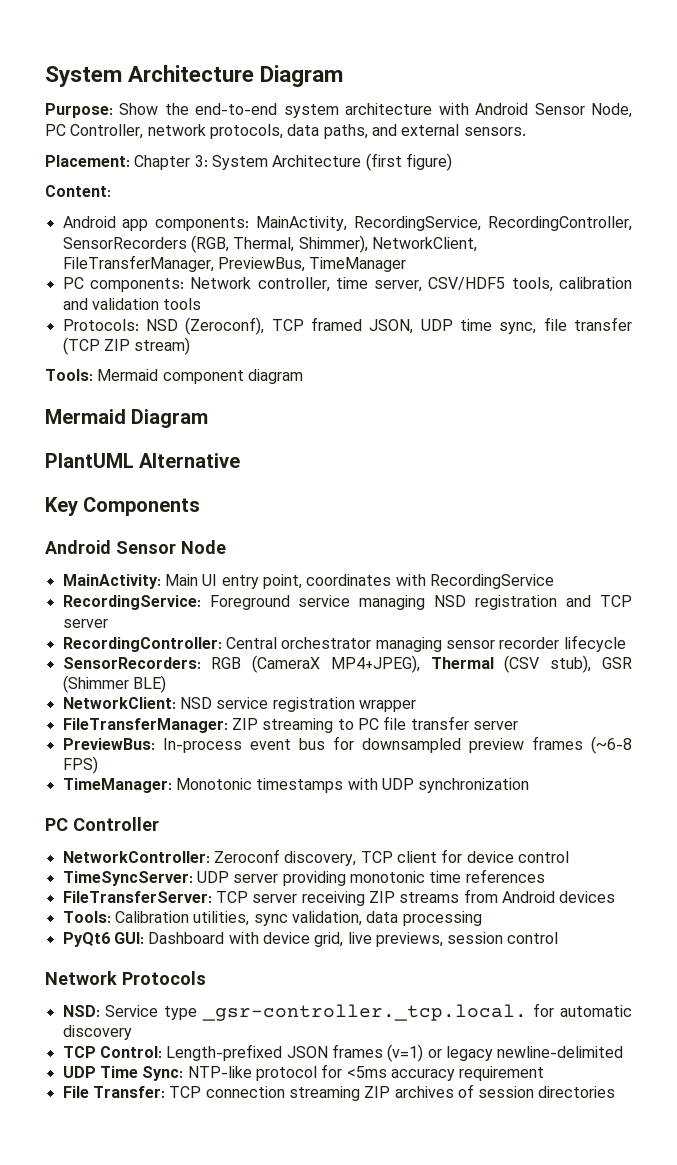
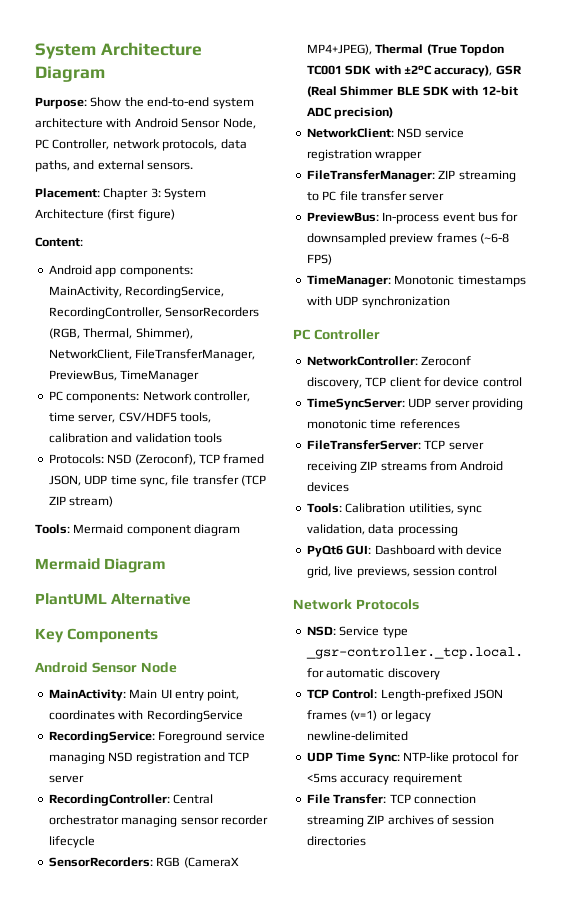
[504,655,632,673] [62,675,166,693] (CSV stub), GSR (Shimmer BLE) -> [426,44,504,56] [306,65,522,77] [306,86,518,97] [306,107,394,119] (True Topdon TC001 SDK with ±2°C accuracy), GSR (Real Shimmer BLE SDK with 12-bit ADC precision)

